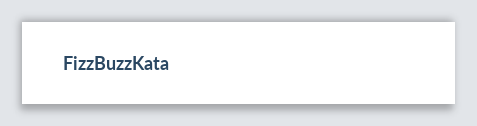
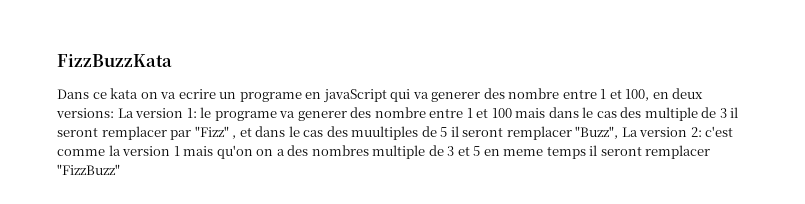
(169, 63) none -> [57,88,704,103] [56,107,739,121] [57,126,734,140] [57,145,711,159] [57,164,120,175] // Dans ce kata on va ecrire un programe en javaScript qui va generer des nombre entre 1 et 100, en deux versions: La version 1: le programe va generer des nombre entre 1 et 100 mais dans le cas des multiple de 3 il seront remplacer par "Fizz" , et dans le cas des muultiples de 5 il seront remplacer "Buzz", La version 2: c'est comme la version 1 mais qu'on on a des nombres multiple de 3 et 5 en meme temps il seront remplacer "FizzBuzz"

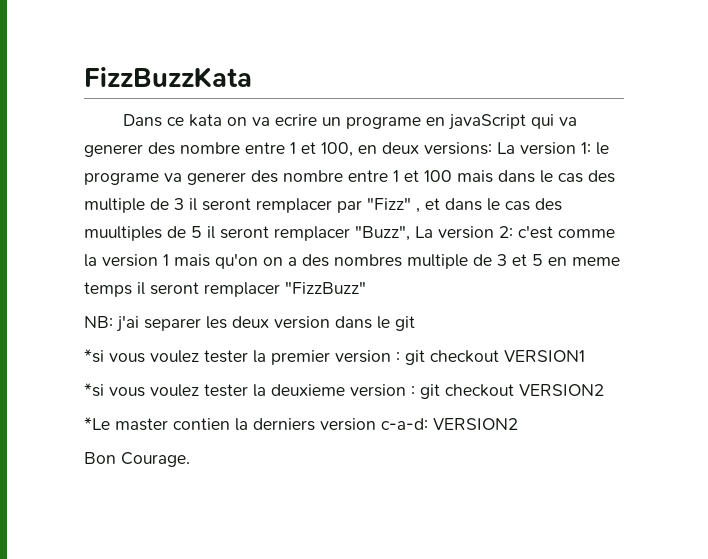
(120, 169) none -> [84,315,415,332] [84,349,585,365] [84,383,604,399] [84,417,518,431] [84,452,190,467] // NB: j'ai separer les deux version dans le git // *si vous voulez tester la premier version : git checkout VERSION1 // *si vous voulez tester la deuxieme version : git checkout VERSION2 // *Le master contien la derniers version c-a-d: VERSION2 // Bon Courage.

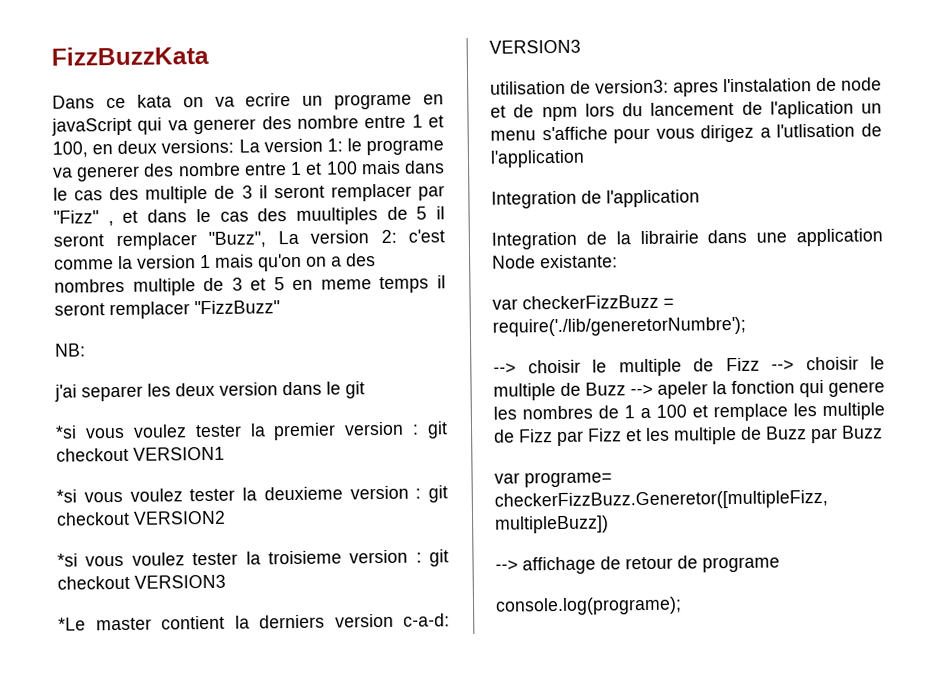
(113, 322) none -> (86, 350) //
(604, 390) none -> [57,549,449,567] [57,574,226,590] // *si vous voulez tester la troisieme version : git checkout VERSION3
[173,418,230,430] contien -> [161,615,225,630] contient
[433,418,518,430] [84,452,190,467] VERSION2 // Bon Courage. -> [489,39,581,54] [490,77,882,97] [490,100,882,122] [490,123,882,144] [490,149,585,168] [491,189,700,209] [491,228,883,250] [492,254,618,269] [492,294,674,310] [492,316,746,337] [493,356,885,377] [493,379,885,401] [493,402,885,422] [494,425,883,447] [494,471,612,488] [494,489,828,511] [495,515,609,534] [495,555,780,575] [495,596,682,616] VERSION3 // utilisation de version3: apres l'instalation de node et de npm lors du lancement de l'aplication un menu s'affiche pour vous dirigez a l'utlisation de l'application // Integration de l'application // Integration de la librairie dans une application Node existante: // var checkerFizzBuzz = require('./lib/generetorNumbre'); // --> choisir le multiple de Fizz --> choisir le multiple de Buzz --> apeler la fonction qui genere les nombres de 1 a 100 et remplace les multiple de Fizz par Fizz et les multiple de Buzz par Buzz // var programe= checkerFizzBuzz.Generetor([multipleFizz, multipleBuzz]) // --> affichage de retour de programe // console.log(programe);

